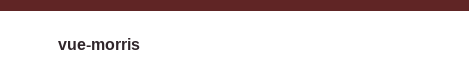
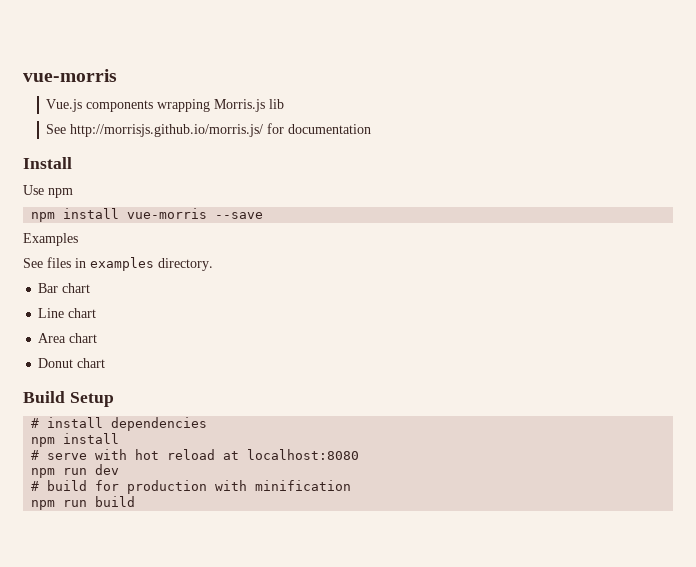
[58,38,140,50] vue-morris -> [23,69,117,82] [46,99,285,112] [46,123,372,137] [23,157,72,169] [23,185,73,198] [31,208,264,222] [23,233,78,246] [23,257,213,271] [38,283,91,293] [38,308,97,318] [38,333,98,343] [38,358,106,368] [23,391,114,407] [31,417,208,431] [31,433,120,447] [31,449,360,460] [31,464,120,478] [31,480,352,494] [31,496,136,510] vue-morris // Vue.js components wrapping Morris.js lib // See http://morrisjs.github.io/morris.js/ for documentation // Install // Use npm // npm install vue-morris --save // Examples // See files in examples directory. // Bar chart // Line chart // Area chart // Donut chart // Build Setup // # install dependencies // npm install // # serve with hot reload at localhost:8080 // npm run dev // # build for production with minification // npm run build

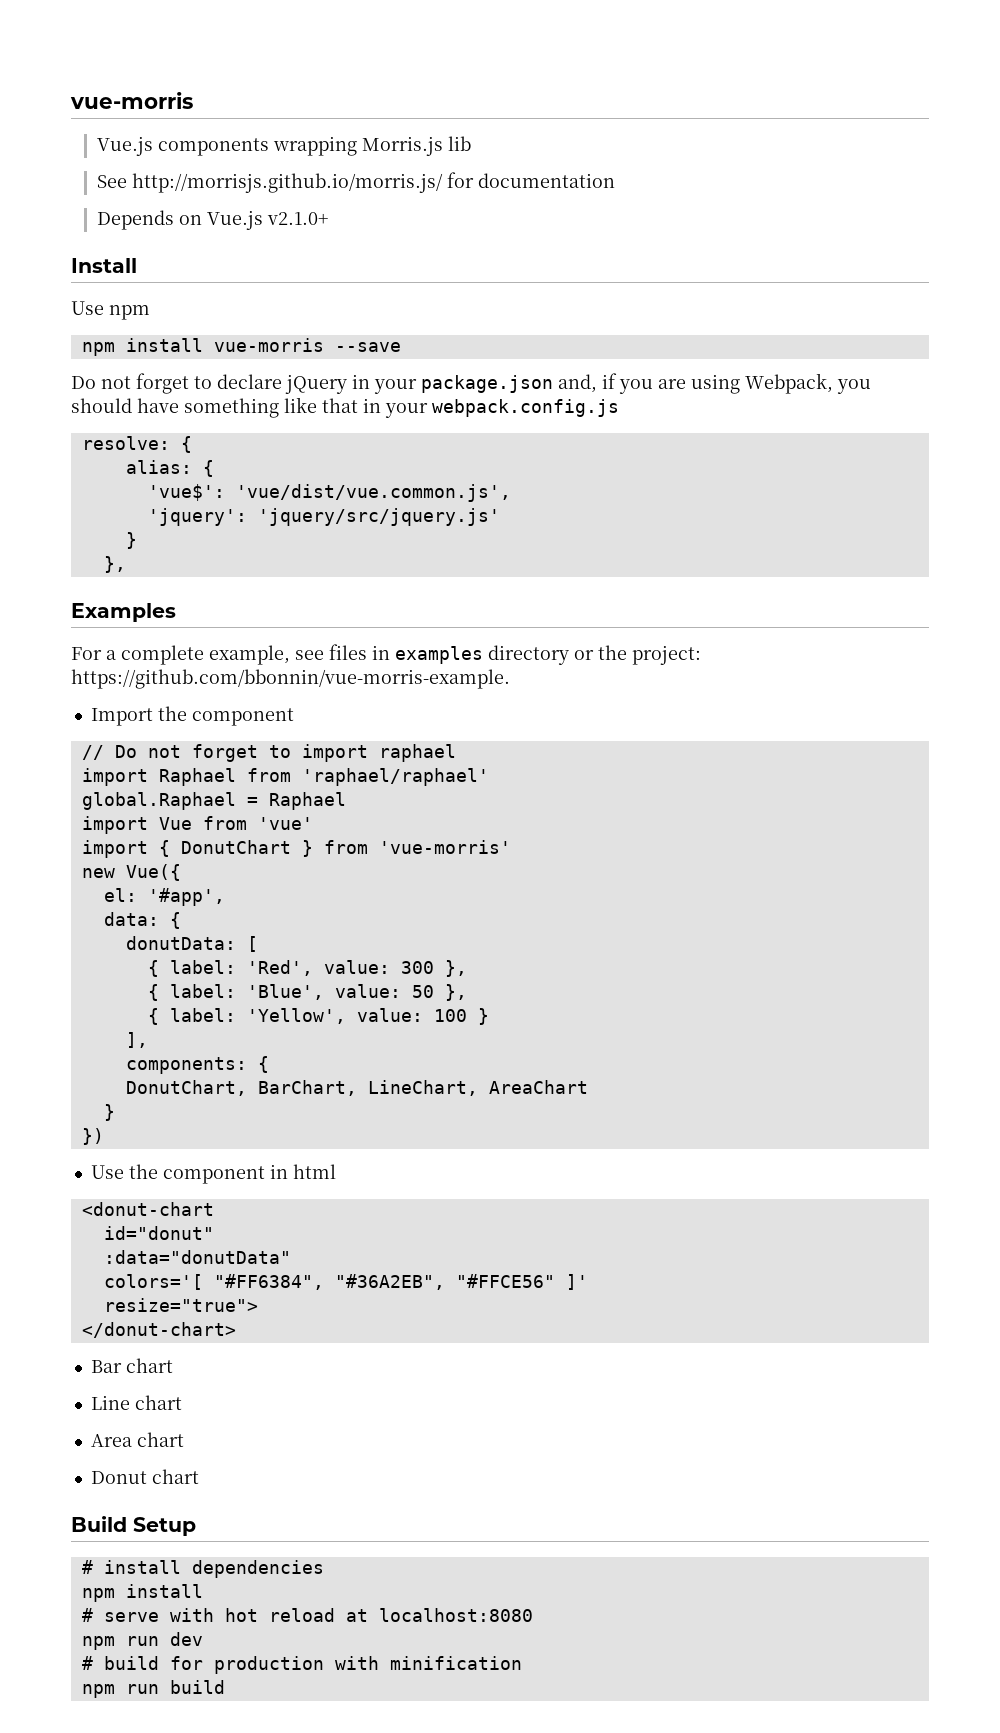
(372, 129) none -> [96,210,328,230] // Depends on Vue.js v2.1.0+
[23,233,78,246] [23,257,213,271] Examples // See files in examples directory. -> [71,373,871,394] [71,397,619,418] [81,436,192,453] [125,460,214,477] [147,484,511,502] [147,508,500,526] [125,532,137,549] [103,556,126,573] [71,603,176,622] [71,644,701,665] [71,669,510,689] [90,706,294,726] [81,744,456,762] [81,768,489,786] [81,792,346,810] [81,816,313,834] [81,840,511,858] [81,864,181,881] [103,888,225,906] [103,912,181,929] [125,936,258,952] [147,960,467,977] [147,984,467,1001] [147,1008,489,1025] [125,1032,148,1048] [125,1056,269,1074] [125,1080,588,1096] [103,1104,115,1121] [81,1128,104,1145] [90,1164,336,1184] [81,1202,214,1216] [103,1226,214,1240] [103,1250,291,1264] [103,1274,588,1290] [103,1298,258,1312] [81,1322,236,1338] Do not forget to declare jQuery in your package.json and, if you are using Webpack, you should have something like that in your webpack.config.js // resolve: { // alias: { // 'vue$': 'vue/dist/vue.common.js', // 'jquery': 'jquery/src/jquery.js' // } // }, // Examples // For a complete example, see files in examples directory or the project: https://github.com/bbonnin/vue-morris-example. // Import the component // // Do not forget to import raphael // import Raphael from 'raphael/raphael' // global.Raphael = Raphael // import Vue from 'vue' // import { DonutChart } from 'vue-morris' // new Vue({ // el: '#app', // data: { // donutData: [ // { label: 'Red', value: 300 }, // { label: 'Blue', value: 50 }, // { label: 'Yellow', value: 100 } // ], // components: { // DonutChart, BarChart, LineChart, AreaChart // } // }) // Use the component in html // <donut-chart // id="donut" // :data="donutData" // colors='[ "#FF6384", "#36A2EB", "#FFCE56" ]' // resize="true"> // </donut-chart>

